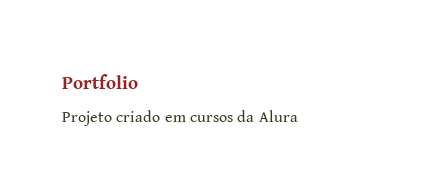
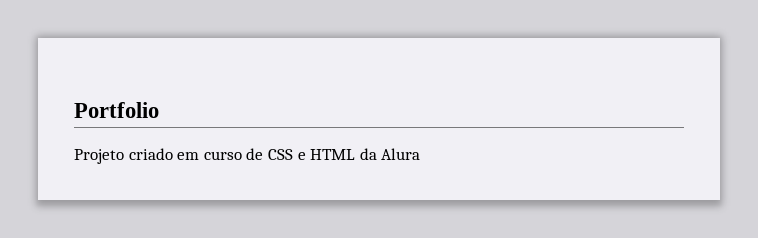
[189,115,233,122] cursos -> [203,148,356,160] curso de CSS e HTML

